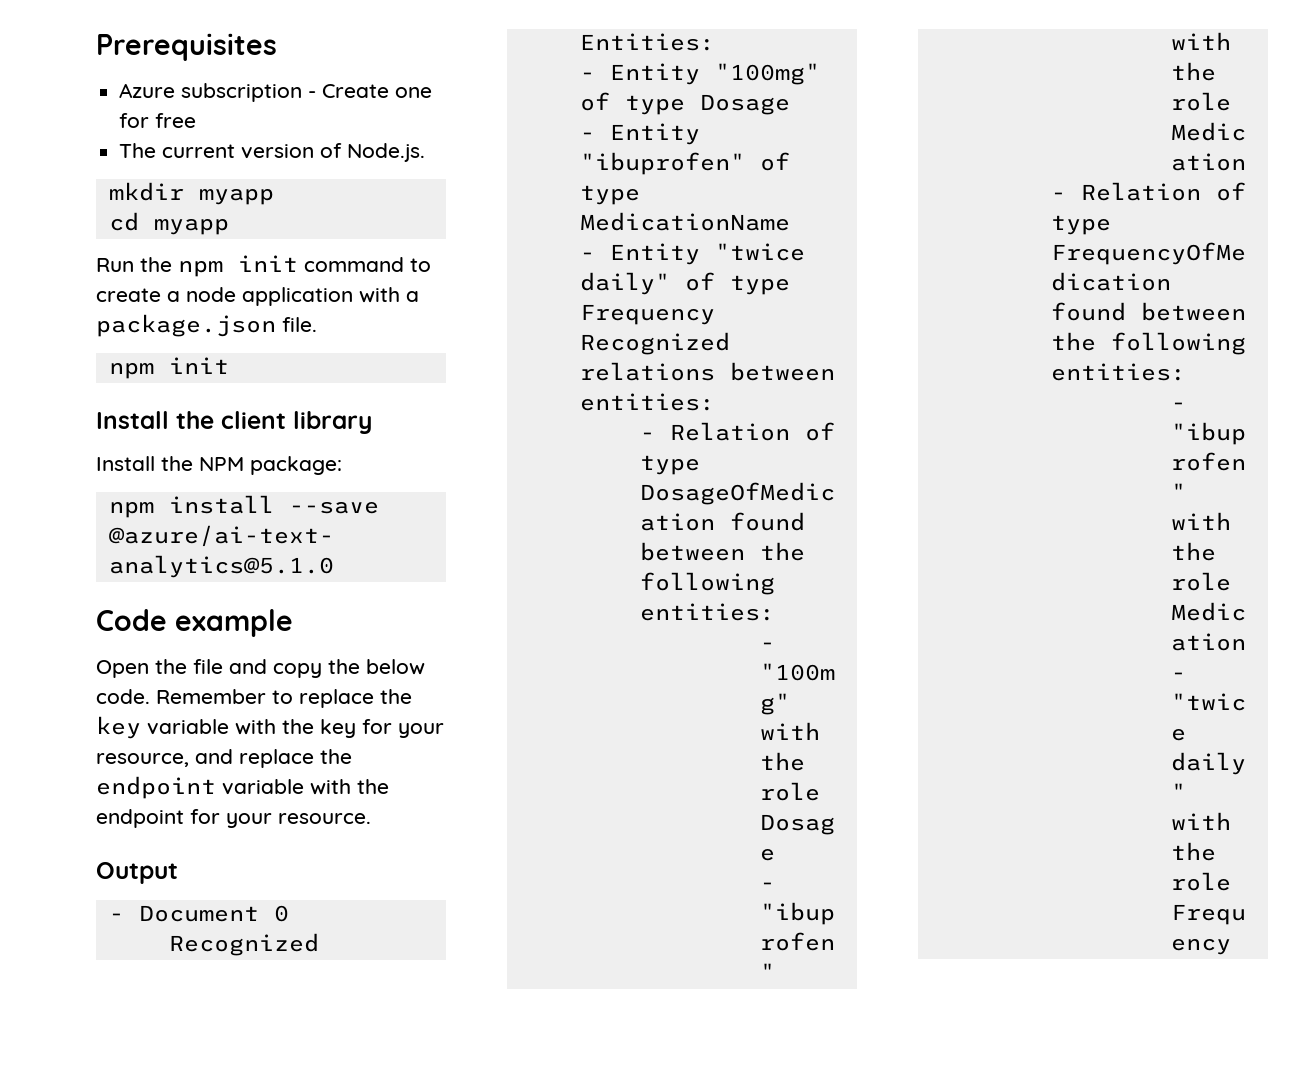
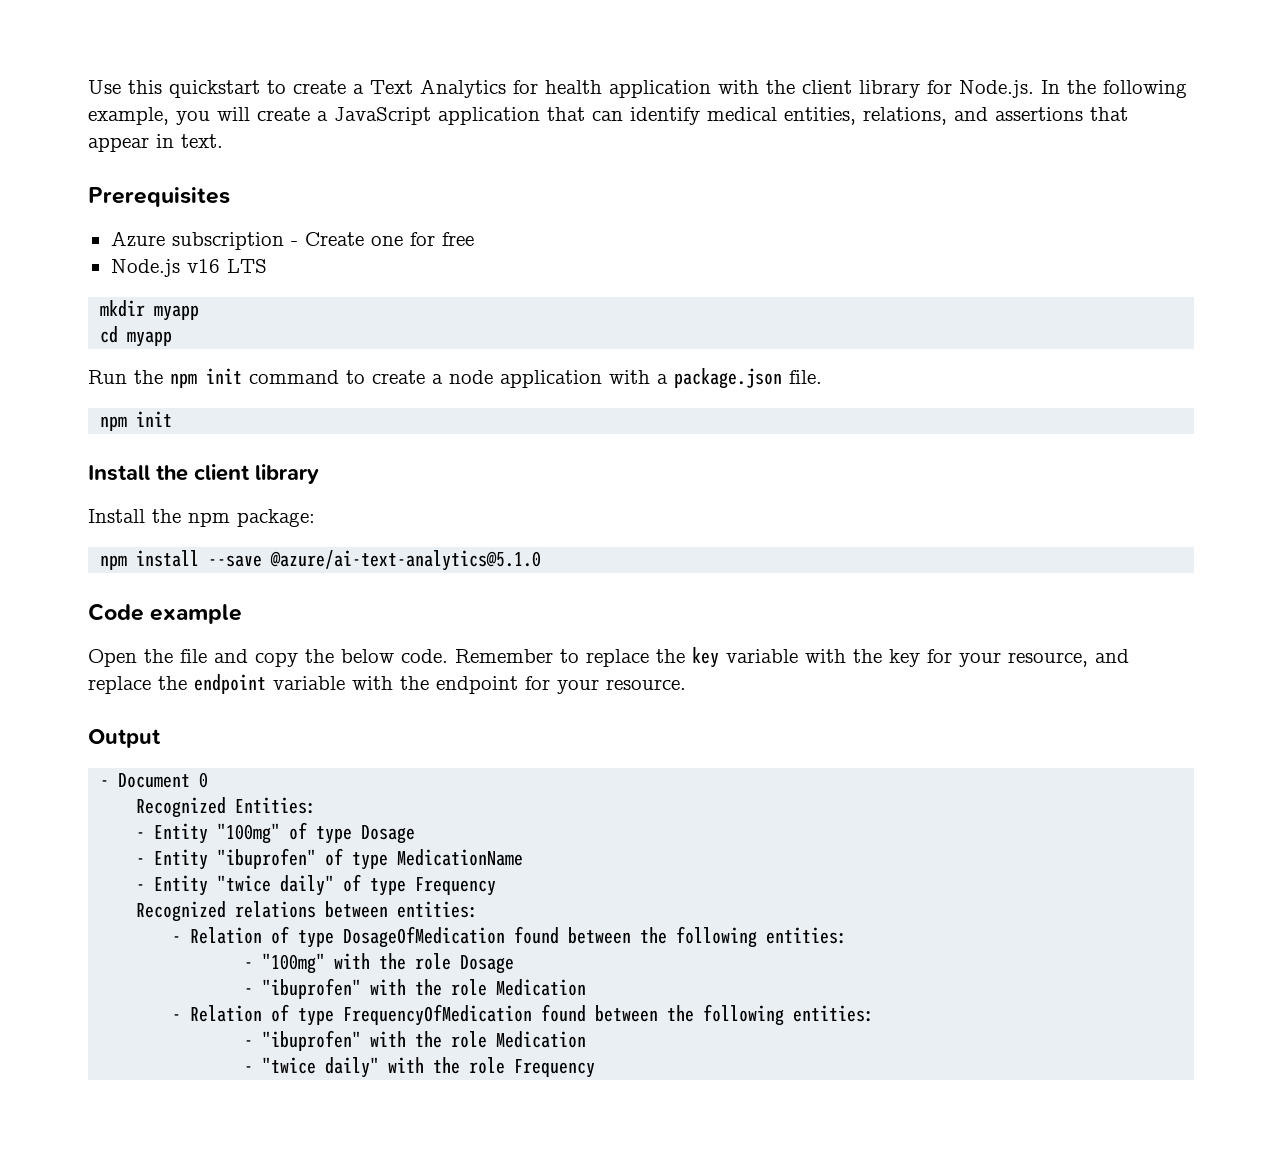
(96, 47) none -> [88,79,1187,98] [88,107,1128,125] [88,134,223,152] Use this quickstart to create a Text Analytics for health application with the client library for Node.js. In the following example, you will create a JavaScript application that can identify medical entities, relations, and assertions that appear in text. //
[119,143,426,162] The current version of Node.js. -> [110,259,267,277] Node.js v16 LTS
[199,457,244,471] NPM -> [188,512,230,527] npm

